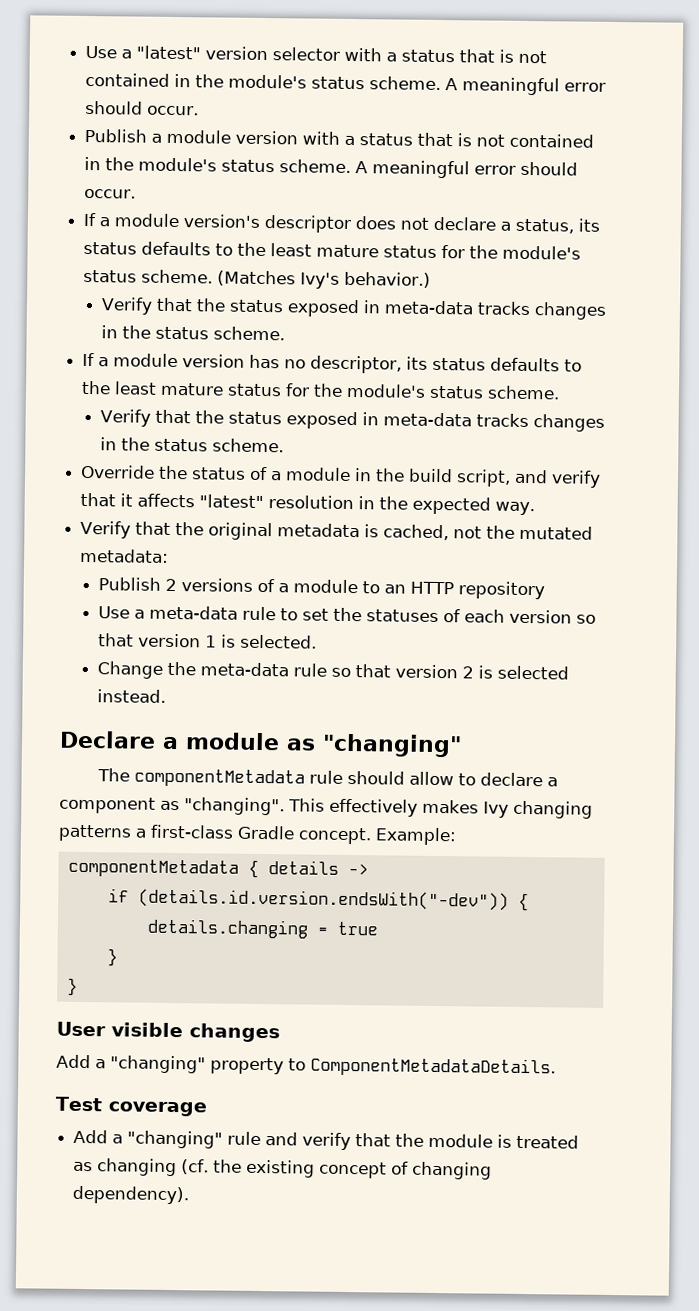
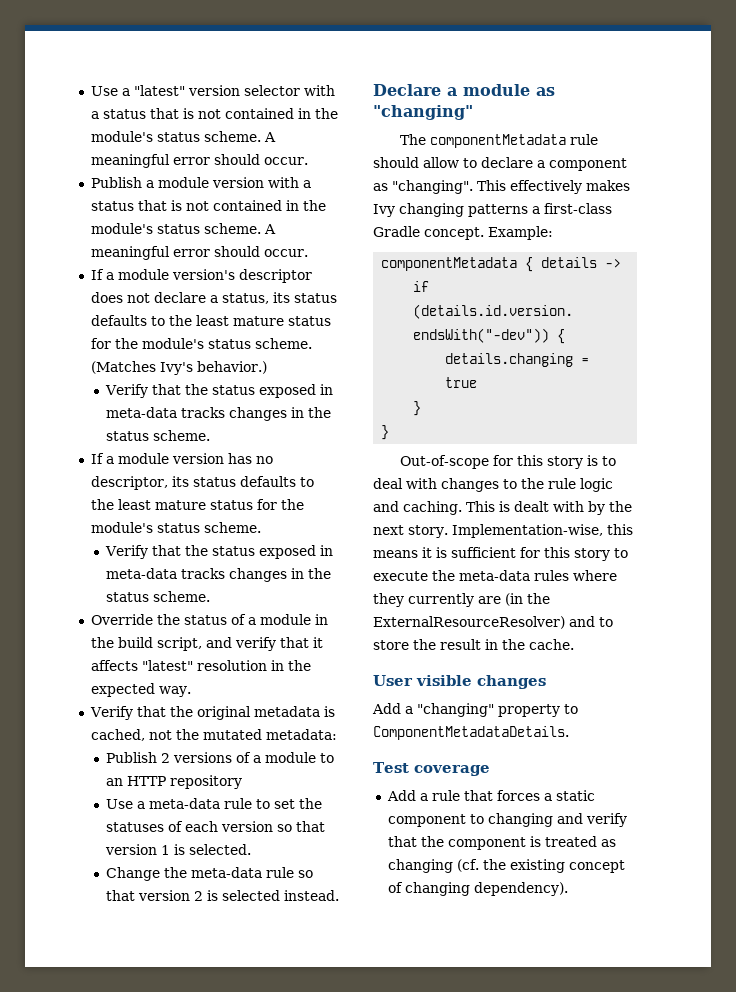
(78, 986) none -> [399,455,616,469] [373,478,613,492] [373,501,632,515] [373,524,633,538] [373,547,628,561] [373,570,617,581] [373,593,550,607] [373,616,613,629] [373,639,574,650] // Out-of-scope for this story is to deal with changes to the rule logic and caching. This is dealt with by the next story. Implementation-wise, this means it is sufficient for this story to execute the meta-data rules where they currently are (in the ExternalResourceResolver) and to store the result in the cache.
[127,1130,262,1149] "changing" rule -> [431,790,595,801] [387,813,553,827] rule that forces a static component to changing
[428,1133,494,1148] module -> [447,837,526,850] component

